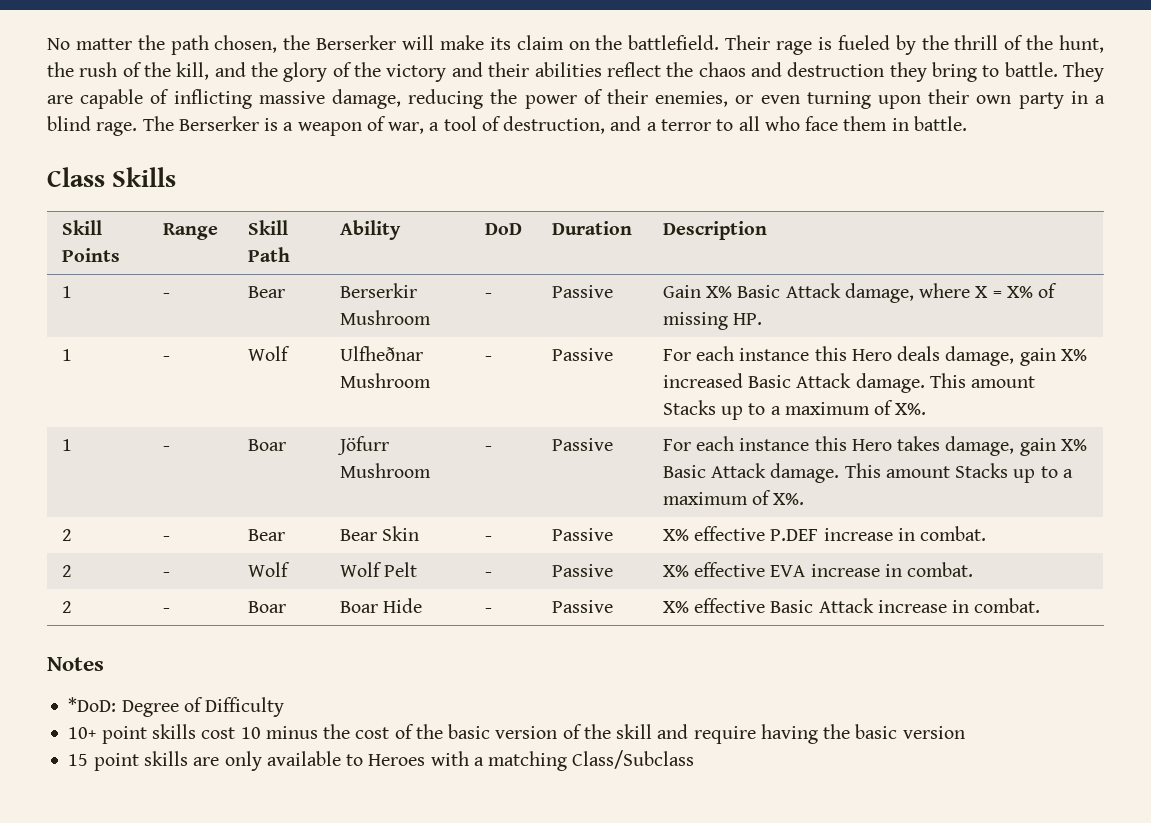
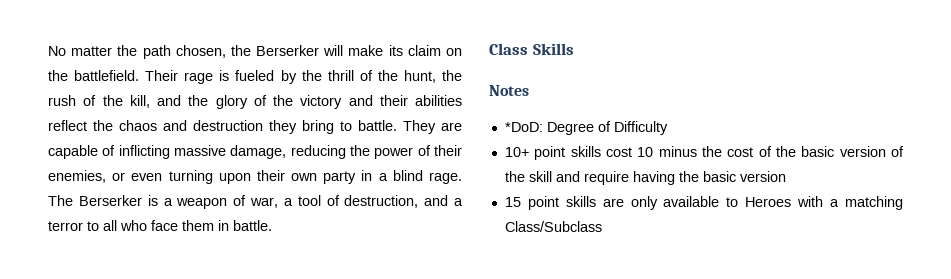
[61,220,102,235] [61,248,120,262] [162,223,218,240] [247,220,288,235] [247,247,290,262] [339,220,401,240] [484,223,522,235] [551,221,632,235] [662,221,767,240] [61,286,72,298] [162,293,170,298] [247,286,285,298] [339,283,417,298] [339,310,431,325] [484,293,492,298] [551,285,613,298] [662,283,1058,303] [662,312,763,330] [61,349,72,361] [162,356,170,361] [247,346,290,361] [339,346,423,361] [339,373,431,388] [484,356,492,361] [551,348,613,361] [662,346,1088,366] [662,373,1036,393] [662,400,927,420] [61,439,72,451] [162,446,170,451] [247,439,286,451] [336,436,389,455] [339,463,431,478] [484,446,492,451] [551,438,613,451] [662,436,1088,456] [662,463,1074,483] [662,490,805,505] [61,529,72,541] [162,536,170,541] [247,529,285,541] [339,526,420,541] [484,536,492,541] [551,528,613,541] [662,526,987,541] [61,565,72,577] [162,572,170,577] [247,562,290,577] [339,562,418,577] [484,572,492,577] [551,564,613,577] [662,562,974,577] [61,601,72,613] [162,608,170,613] [247,601,286,613] [339,598,423,613] [484,608,492,613] [551,600,613,613] [662,598,1041,613] // Skill Points | Range | Skill Path | Ability | DoD | Duration | Description // 1 | - | Bear | Berserkir Mushroom | - | Passive | Gain X% Basic Attack damage, where X = X% of missing HP. // 1 | - | Wolf | Ulfheðnar Mushroom | - | Passive | For each instance this Hero deals damage, gain X% increased Basic Attack damage. This amount Stacks up to a maximum of X%. // 1 | - | Boar | Jöfurr Mushroom | - | Passive | For each instance this Hero takes damage, gain X% Basic Attack damage. This amount Stacks up to a maximum of X%. // 2 | - | Bear | Bear Skin | - | Passive | X% effective P.DEF increase in combat. // 2 | - | Wolf | Wolf Pelt | - | Passive | X% effective EVA increase in combat. // 2 | - | Boar | Boar Hide | - | Passive | X% effective Basic Attack increase in combat. -> (574, 49) none

